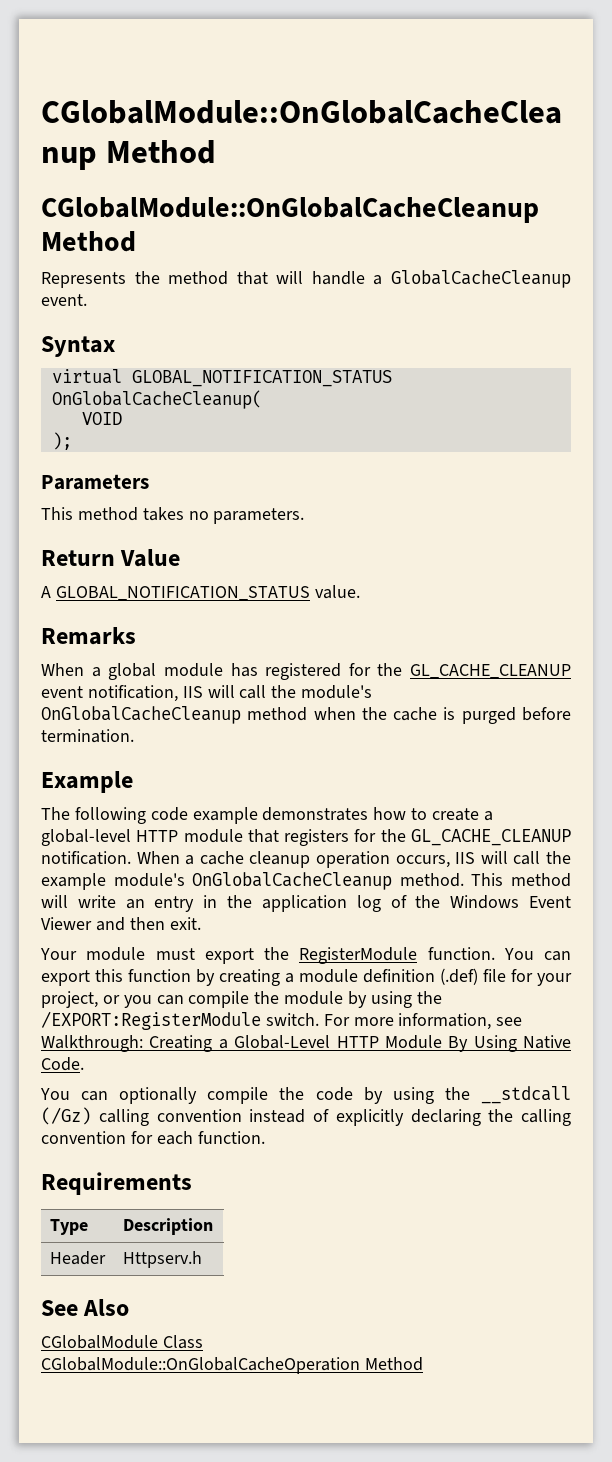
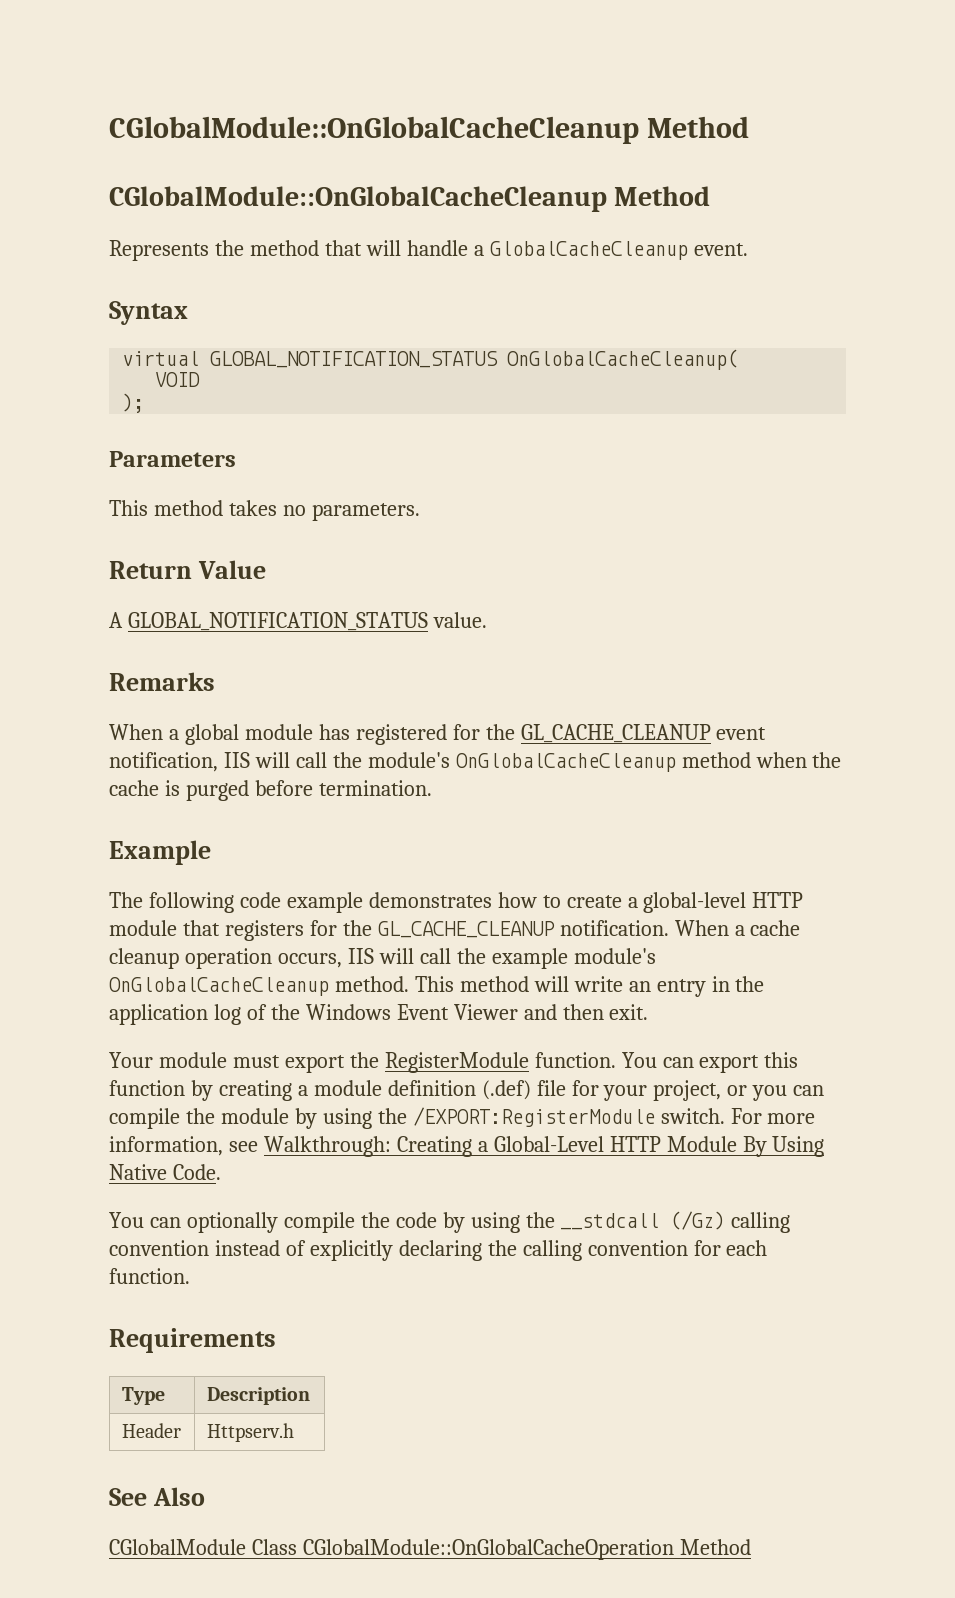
(203, 1342) // -> (297, 1547) none

